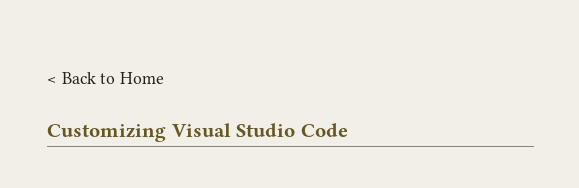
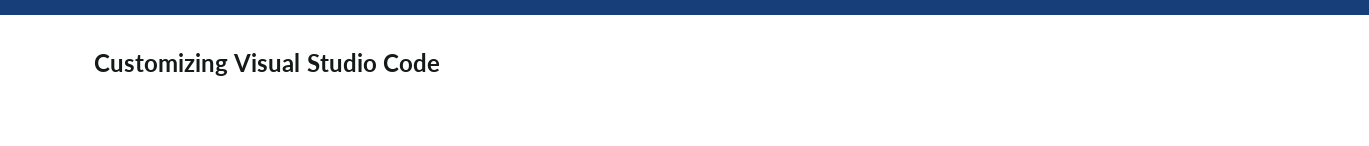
[47,72,165,84] < Back to Home // -> (94, 64) none

